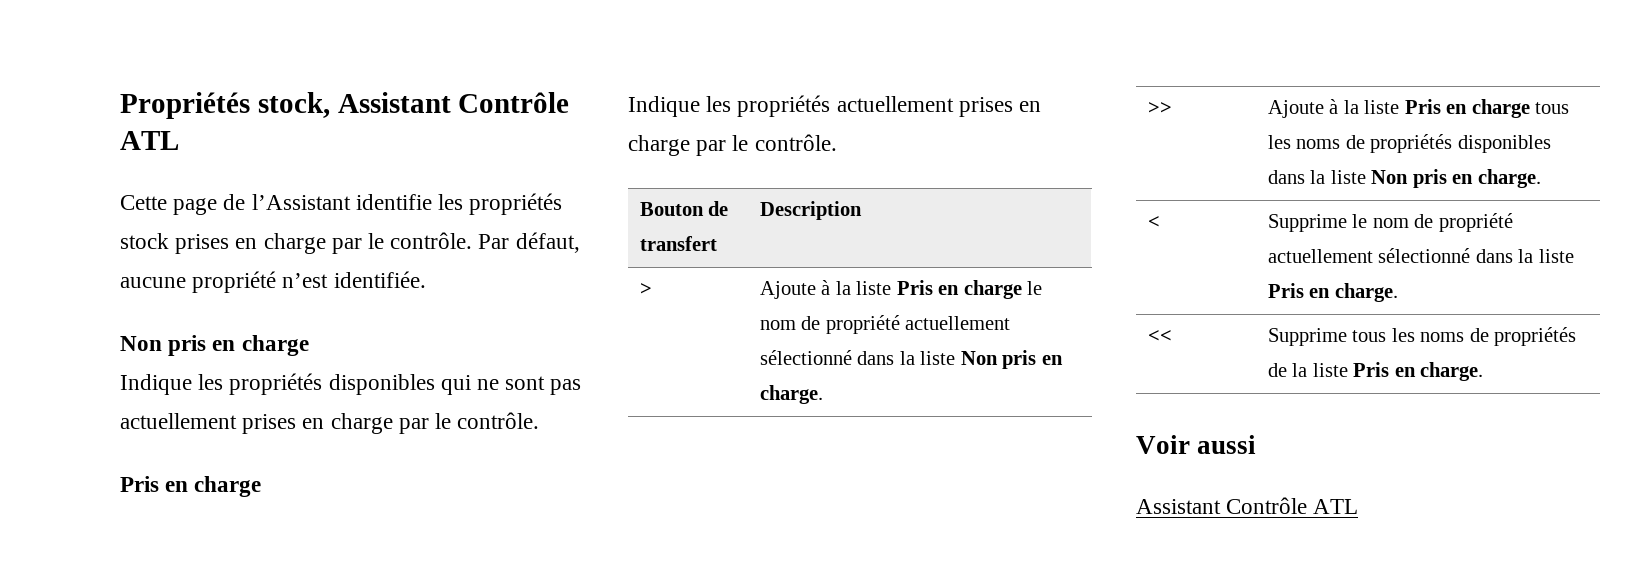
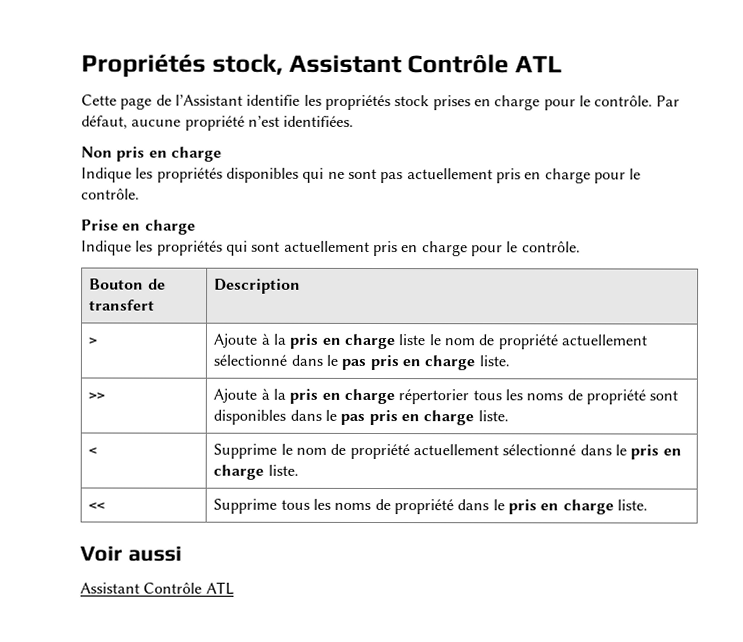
[331,238,362,254] par -> [543,99,576,111] pour
[333,271,426,288] identifiée. -> [283,115,355,127] identifiées.
[242,412,540,434] [120,476,262,497] [628,95,1042,117] [628,135,727,156] prises en charge par le contrôle. // Pris en charge // Indique les propriétés actuellement prises en charge par -> [495,168,642,184] [81,188,140,200] [81,219,196,235] [81,240,503,257] pris en charge pour le contrôle. // Prise en charge // Indique les propriétés qui sont actuellement pris en charge pour
[856,280,1043,299] [759,315,1011,334] [759,350,1063,369] [759,385,823,404] liste Pris en charge le nom de propriété actuellement sélectionné dans la liste Non pris en charge. -> [289,333,647,350] [213,354,510,371] pris en charge liste le nom de propriété actuellement sélectionné dans le pas pris en charge liste.
[1364,99,1570,118] [1267,134,1551,153] [1267,169,1541,188] liste Pris en charge tous les noms de propriétés disponibles dans la liste Non pris en charge. -> [289,388,679,405] [213,409,509,426] pris en charge répertorier tous les noms de propriété sont disponibles dans le pas pris en charge liste.
[1518,249,1574,263] [1267,283,1398,302] la liste Pris en charge. -> [614,444,682,460] [213,464,299,480] le pris en charge liste.
[1494,327,1577,346] [1267,362,1484,381] propriétés de la liste Pris en charge. -> [393,499,648,515] propriété dans le pris en charge liste.

